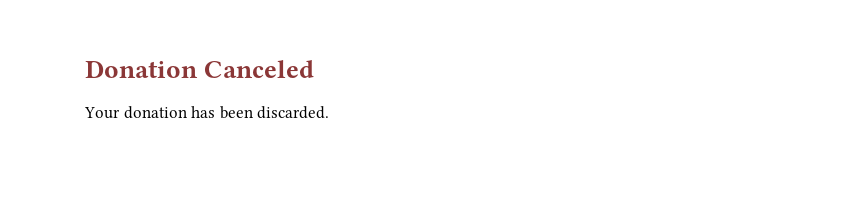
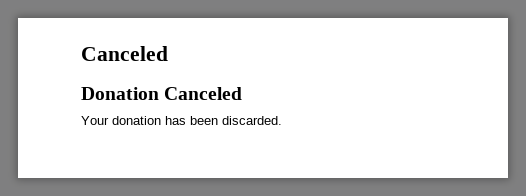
(85, 69) none -> [81,46,168,61] Canceled //

